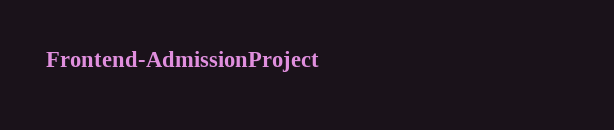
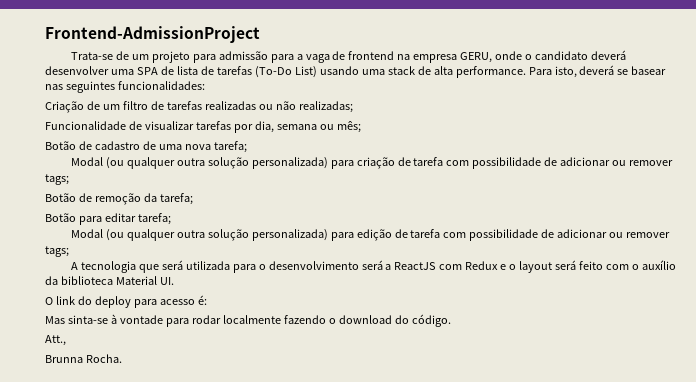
(319, 61) none -> [70,50,627,63] [45,65,667,78] [45,81,205,93] [45,101,353,113] [45,121,361,133] [45,141,247,153] [70,157,674,169] [45,174,69,185] [45,193,193,205] [45,213,171,225] [70,229,671,241] [45,246,69,257] [70,260,677,273] [45,276,174,285] [45,295,207,308] [45,314,451,327] [45,335,66,346] [45,354,122,363] // Trata-se de um projeto para admissão para a vaga de frontend na empresa GERU, onde o candidato deverá desenvolver uma SPA de lista de tarefas (To-Do List) usando uma stack de alta performance. Para isto, deverá se basear nas seguintes funcionalidades: // Criação de um filtro de tarefas realizadas ou não realizadas; // Funcionalidade de visualizar tarefas por dia, semana ou mês; // Botão de cadastro de uma nova tarefa; // Modal (ou qualquer outra solução personalizada) para criação de tarefa com possibilidade de adicionar ou remover tags; // Botão de remoção da tarefa; // Botão para editar tarefa; // Modal (ou qualquer outra solução personalizada) para edição de tarefa com possibilidade de adicionar ou remover tags; // A tecnologia que será utilizada para o desenvolvimento será a ReactJS com Redux e o layout será feito com o auxílio da biblioteca Material UI. // O link do deploy para acesso é: // Mas sinta-se à vontade para rodar localmente fazendo o download do código. // Att., // Brunna Rocha.

